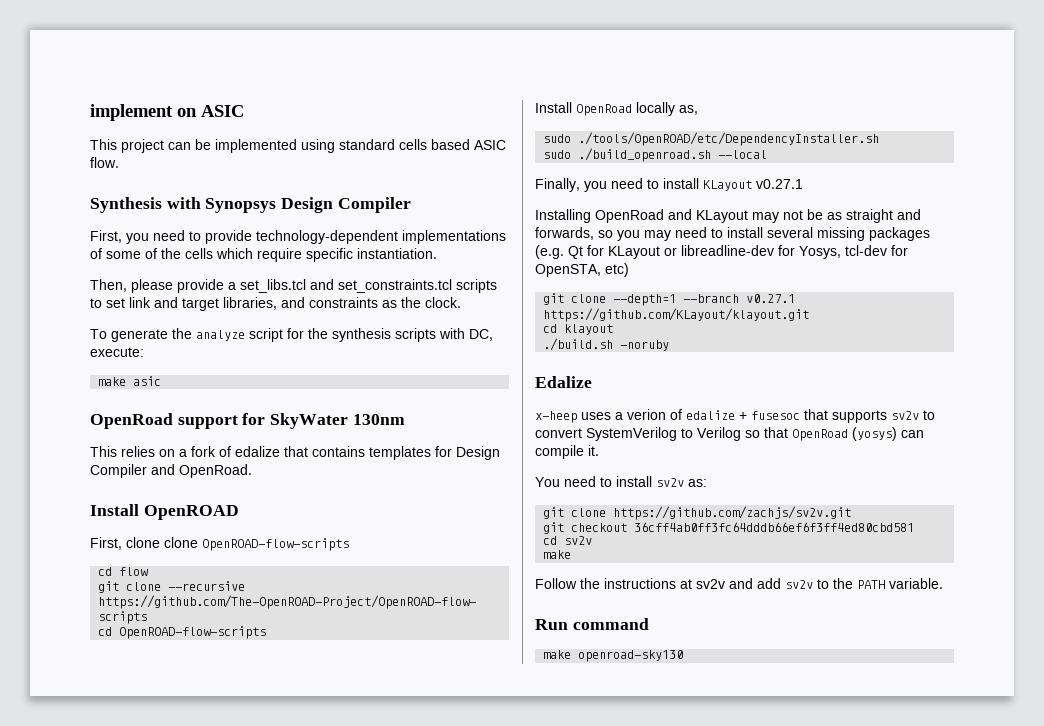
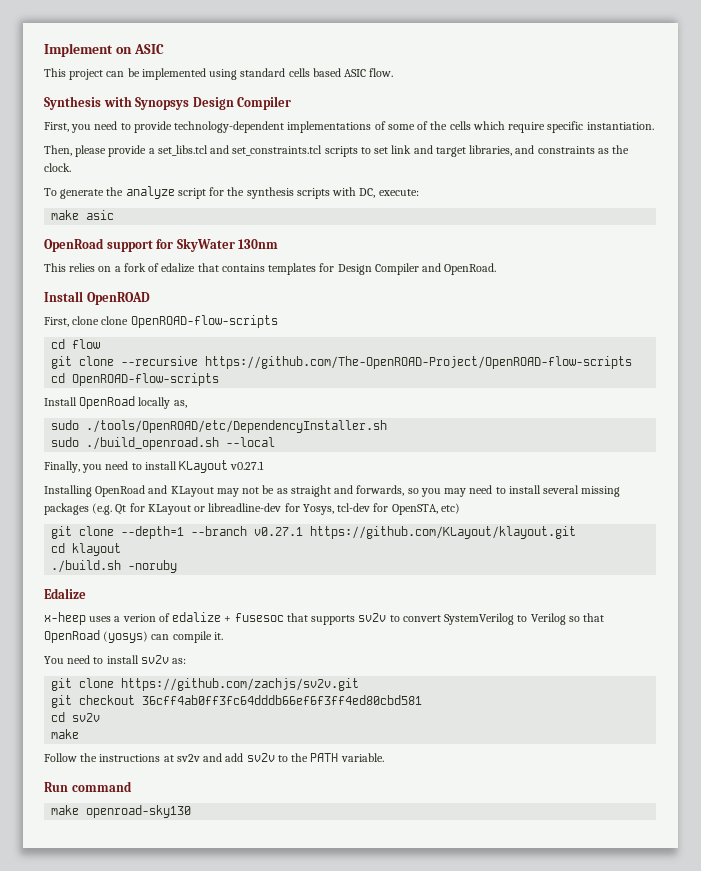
[90,104,173,121] implement -> [44,43,113,57] Implement

